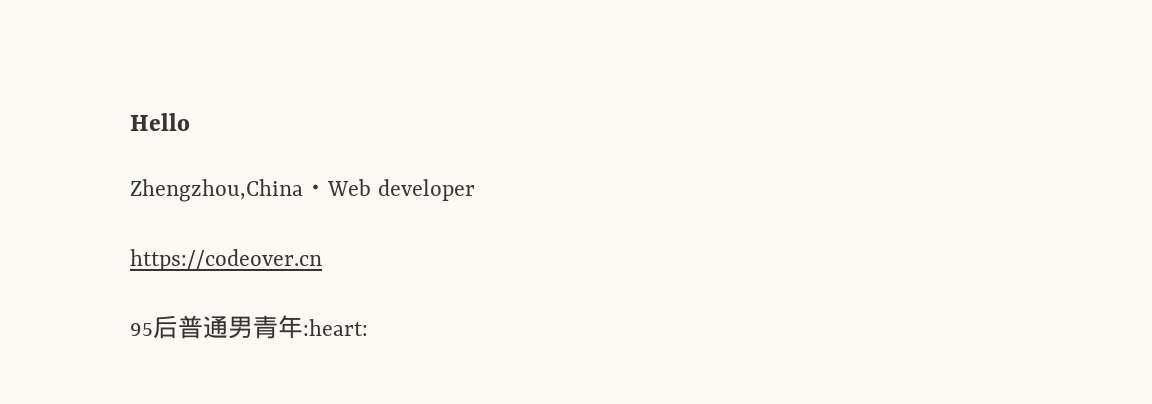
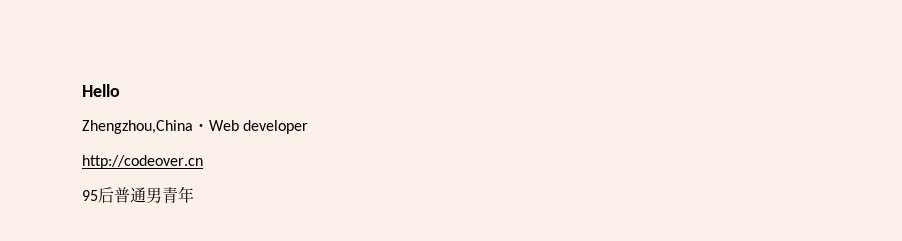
[130,249,322,271] https://codeover.cn -> [82,155,203,169] http://codeover.cn
[303,319,368,336] :heart: -> (194, 194) none

